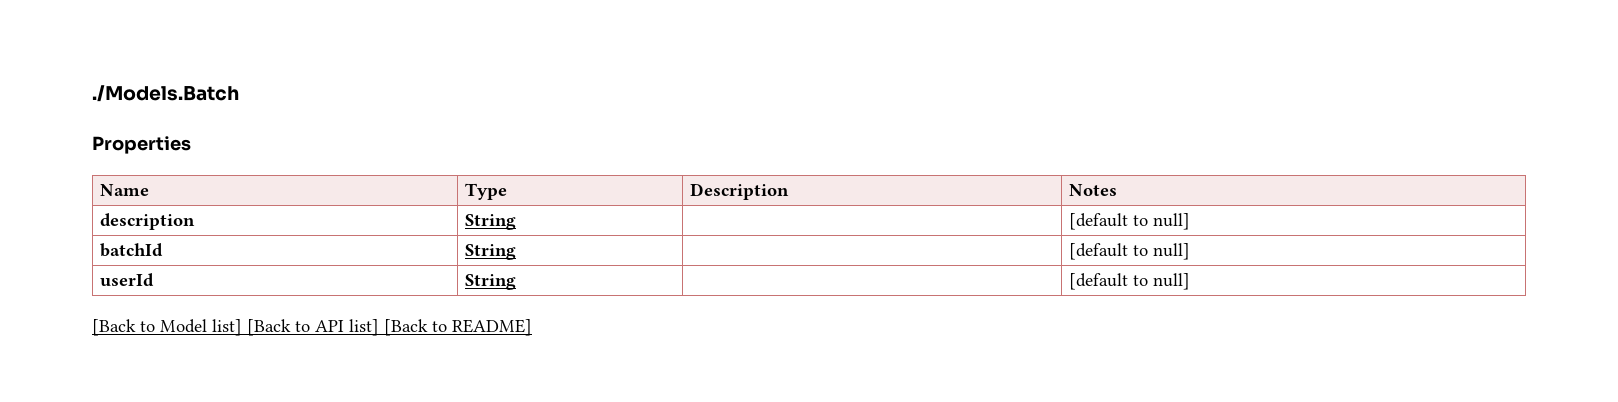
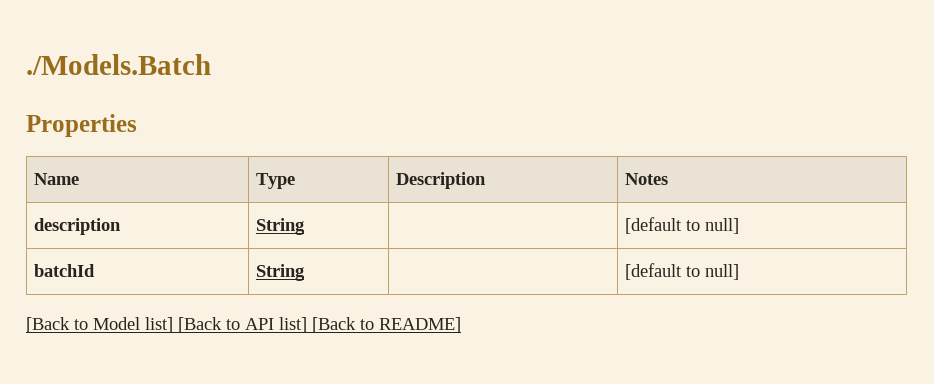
[100,273,155,287] [465,274,517,290] [1069,273,1191,290] // userId | String | | [default to null] -> (739, 272) none

